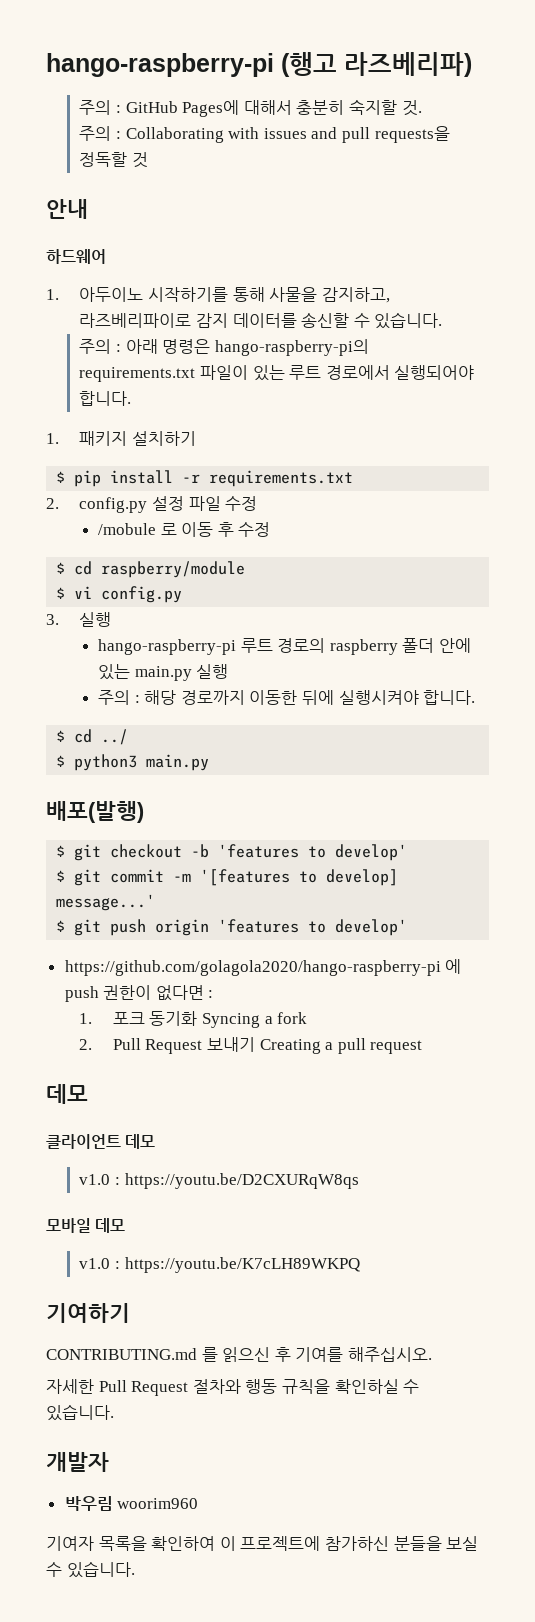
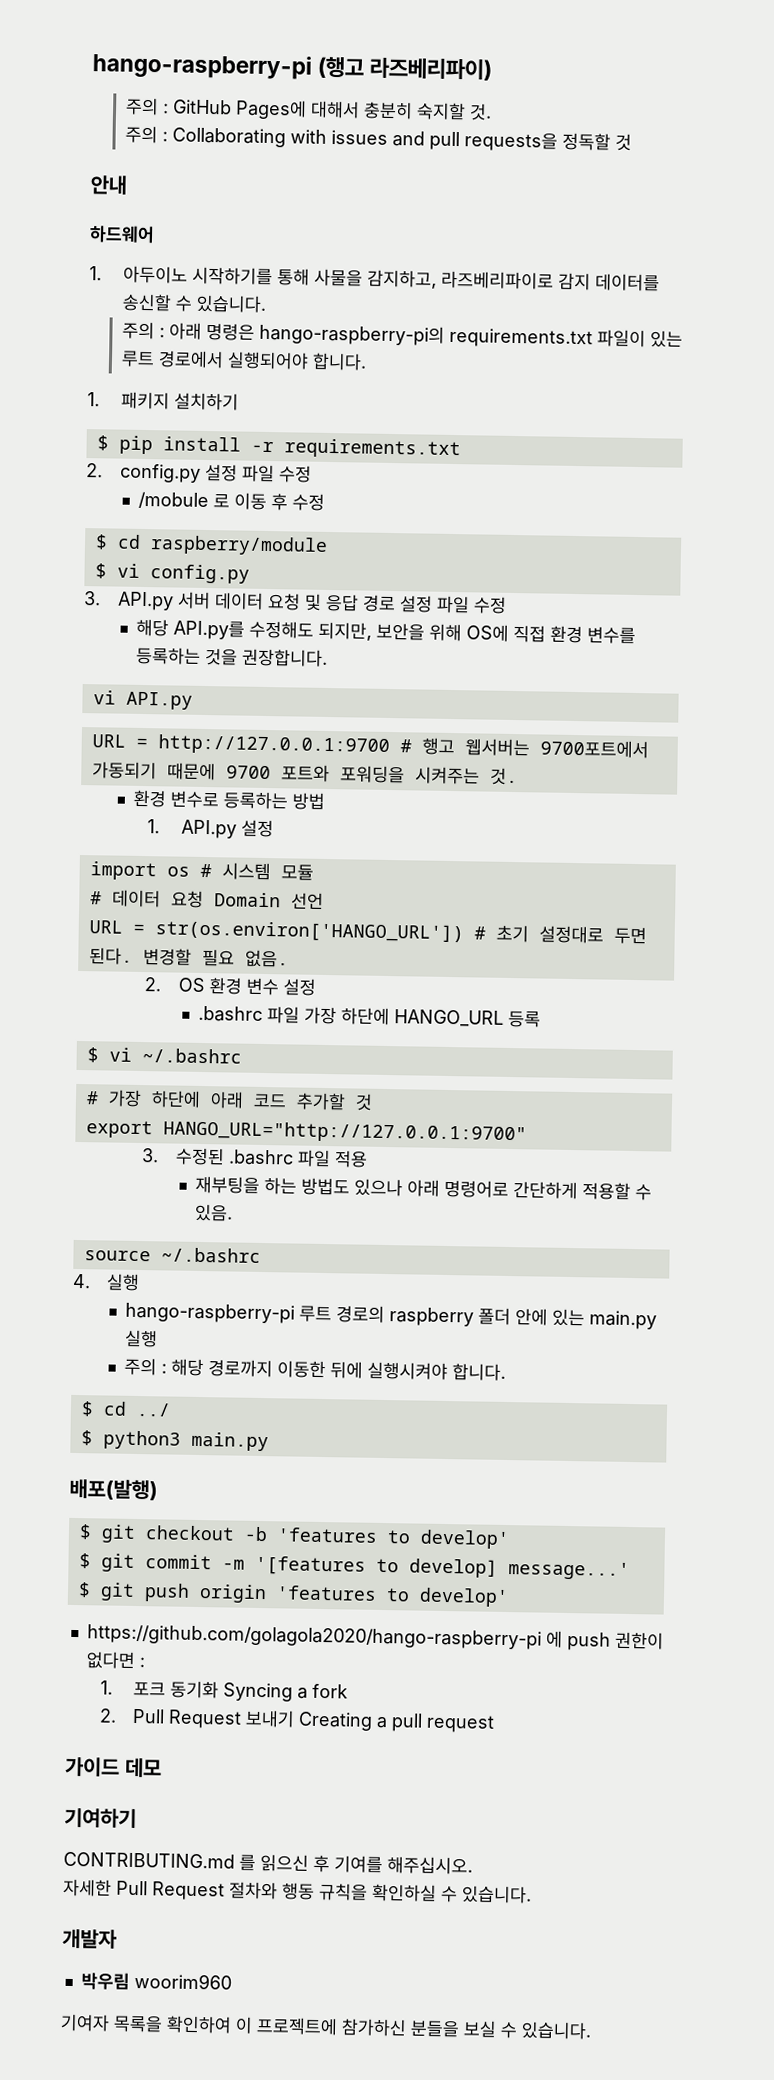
[344,52,472,77] 라즈베리파) -> [369,57,493,81] 라즈베리파이)
(59, 619) none -> [116,591,507,614] [136,618,637,644] [136,646,329,667] [92,690,193,710] [91,734,649,759] [91,761,518,786] [133,789,327,810] [147,819,274,839] [89,861,314,881] [89,889,324,910] [88,920,647,945] [88,947,289,968] [144,977,316,996] [197,1005,541,1028] [86,1047,242,1064] [85,1089,373,1111] [85,1120,527,1145] [141,1147,368,1168] [194,1175,652,1201] [194,1203,233,1222] [83,1247,261,1263] [72,1273,91,1289] API.py 서버 데이터 요청 및 응답 경로 설정 파일 수정 // 해당 API.py를 수정해도 되지만, 보안을 위해 OS에 직접 환경 변수를 등록하는 것을 권장합니다. // vi API.py // URL = http://127.0.0.1:9700 # 행고 웹서버는 9700포트에서 가동되기 때문에 9700 포트와 포워딩을 시켜주는 것. // 환경 변수로 등록하는 방법 // 1. API.py 설정 // import os # 시스템 모듈 // # 데이터 요청 Domain 선언 // URL = str(os.environ['HANGO_URL']) # 초기 설정대로 두면 된다. 변경할 필요 없음. // 2. OS 환경 변수 설정 // .bashrc 파일 가장 하단에 HANGO_URL 등록 // $ vi ~/.bashrc // # 가장 하단에 아래 코드 추가할 것 // export HANGO_URL="http://127.0.0.1:9700" // 3. 수정된 .bashrc 파일 적용 // 재부팅을 하는 방법도 있으나 아래 명령어로 간단하게 적용할 수 있음. // source ~/.bashrc // 4.
[46,1084,88,1104] [46,1134,156,1149] [79,1173,359,1189] [46,1218,126,1233] [79,1257,360,1273] 데모 // 클라이언트 데모 // v1.0 : https://youtu.be/D2CXURqW8qs // 모바일 데모 // v1.0 : https://youtu.be/K7cLH89WKPQ -> [65,1756,162,1778] 가이드 데모

